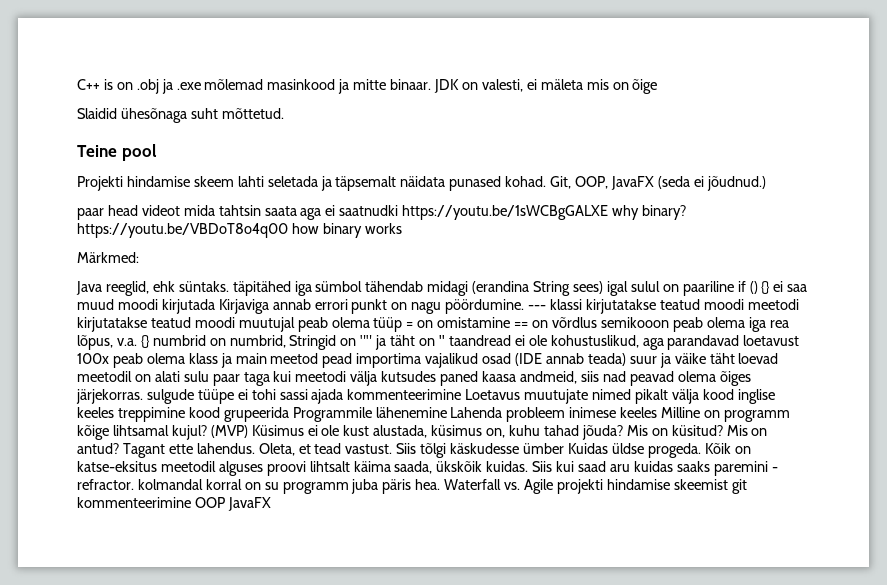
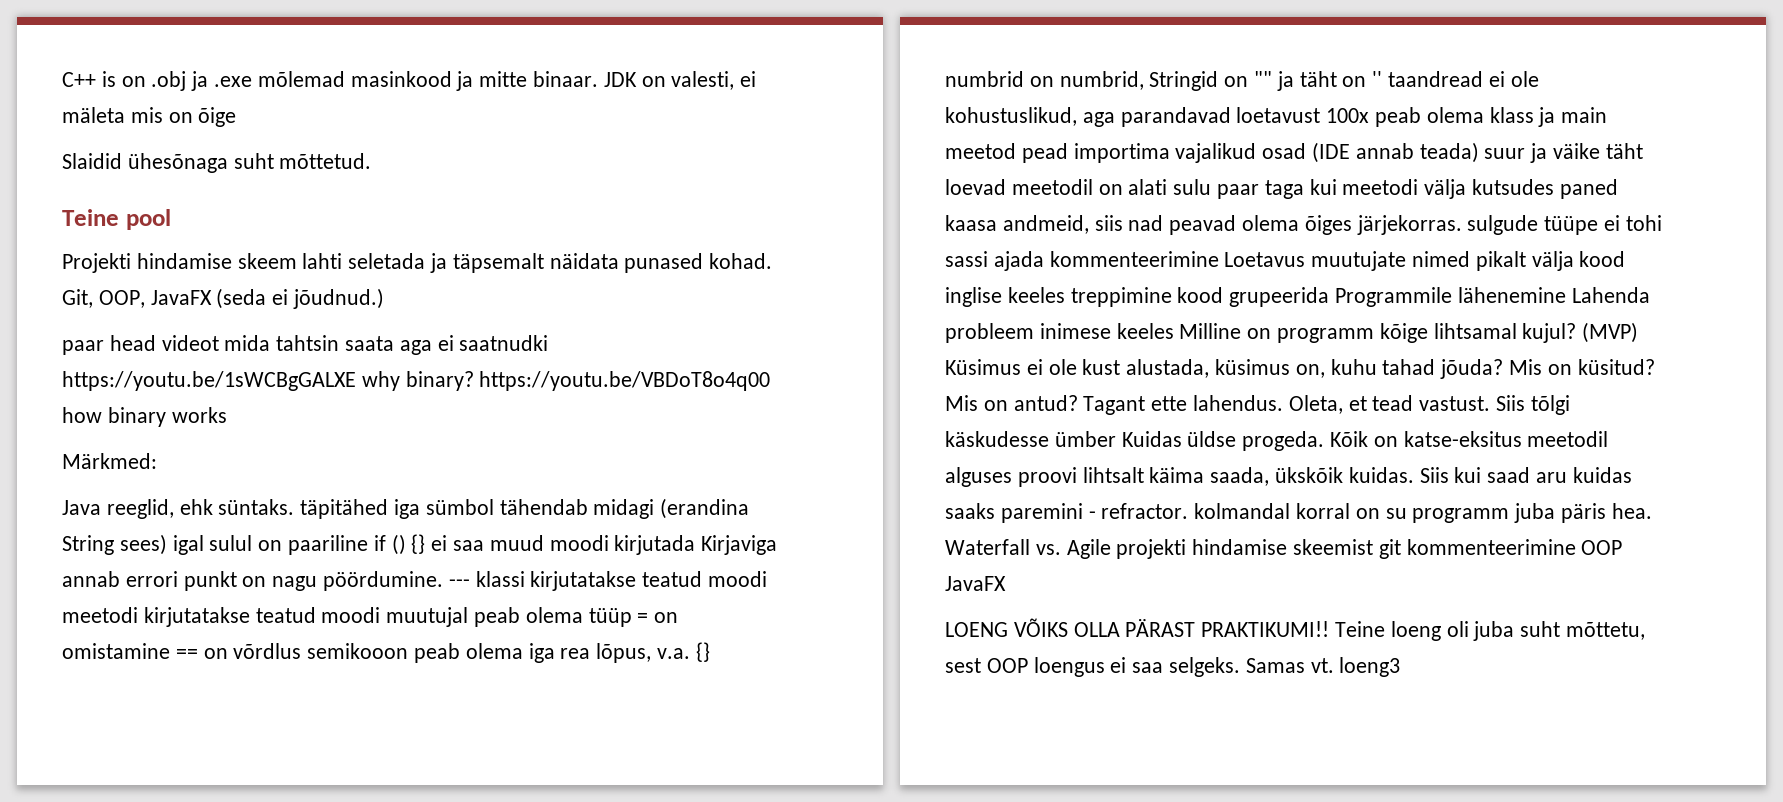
(271, 504) none -> [945,618,1646,641] [945,657,1401,677] // LOENG VÕIKS OLLA PÄRAST PRAKTIKUMI!! Teine loeng oli juba suht mõttetu, sest OOP loengus ei saa selgeks. Samas vt. loeng3

